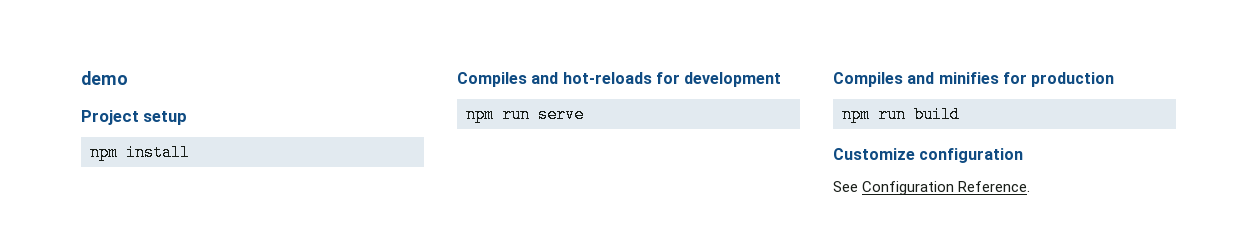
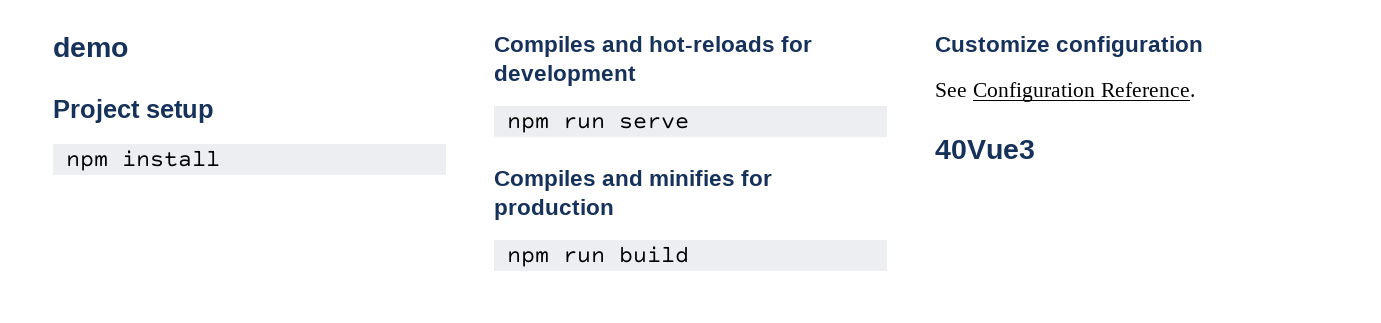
(1031, 186) none -> [935,140,1035,159] // 40Vue3

